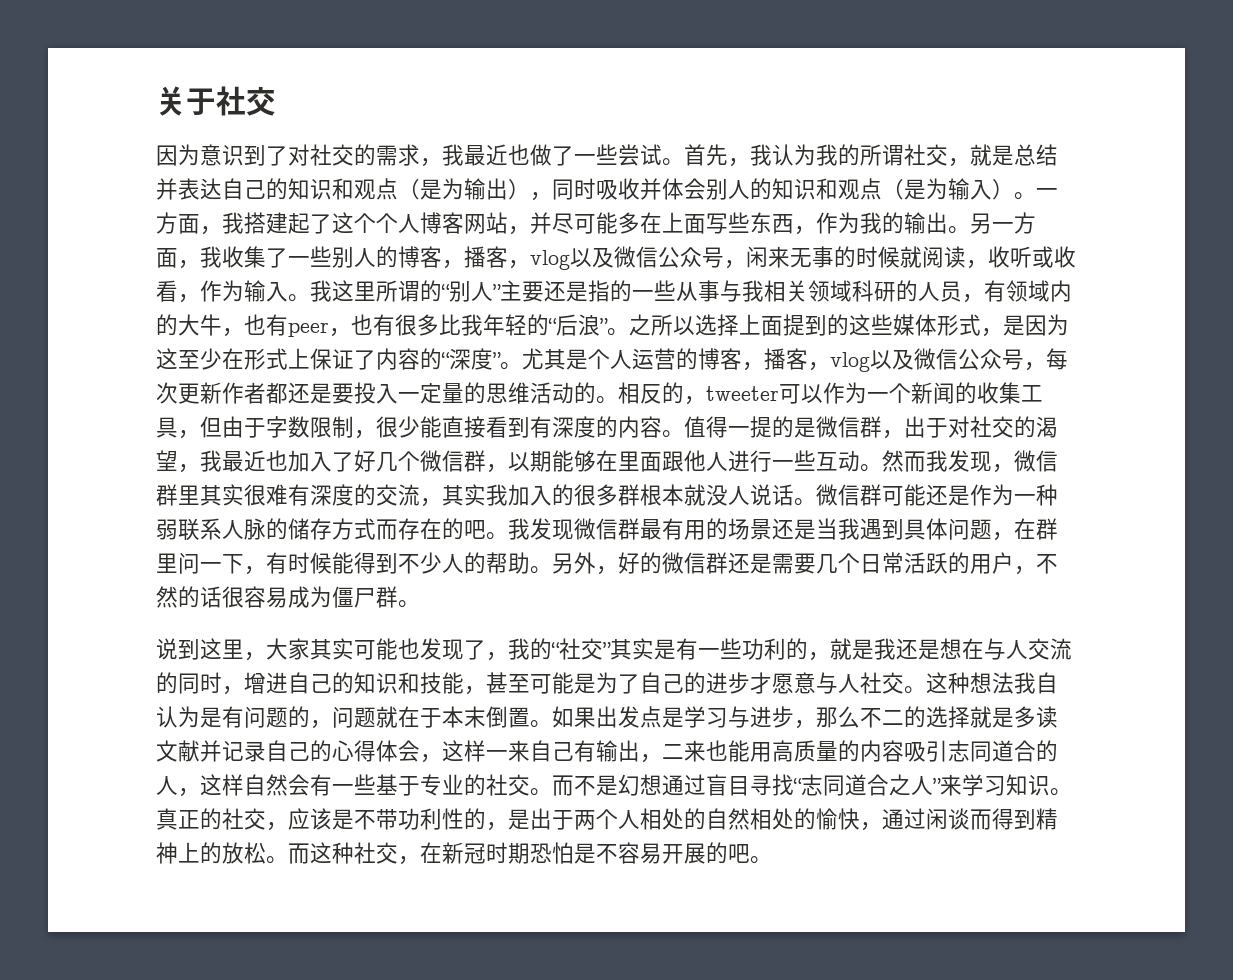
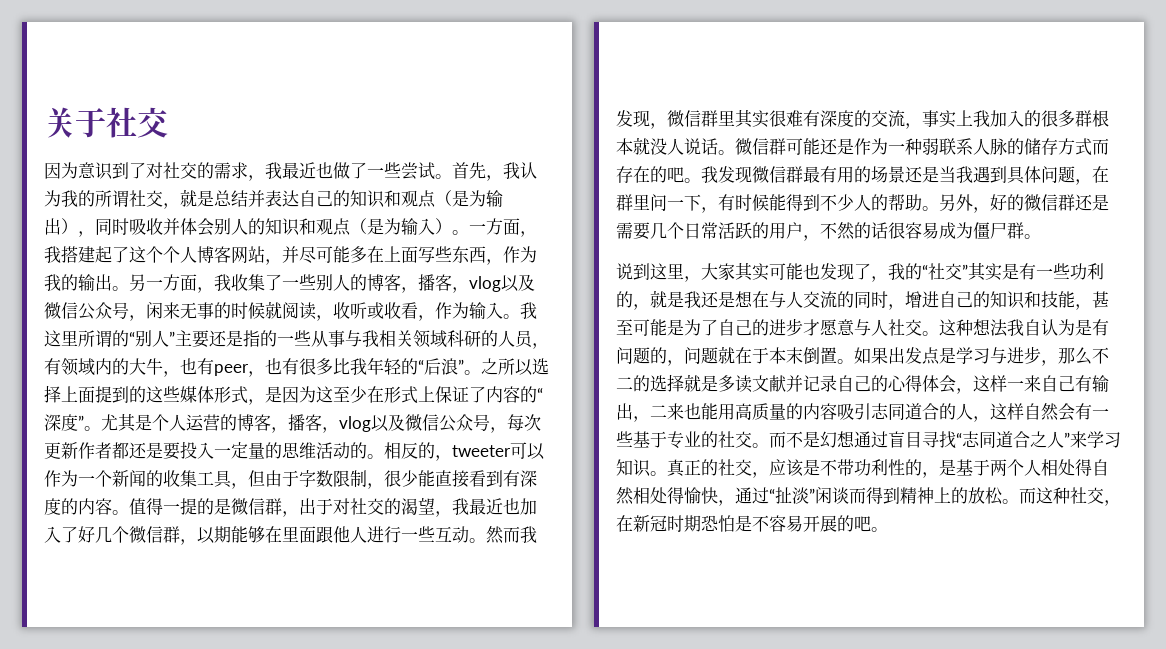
[442,484,486,506] 其实 -> [922,110,973,128] 事实上
[530,808,552,830] 出 -> [956,459,973,476] 基
[684,808,706,830] 的 -> [1075,459,1092,476] 得
[794,808,816,830] 的 -> [667,487,684,504] 得
(926, 818) none -> [769,487,815,504] “扯淡”

